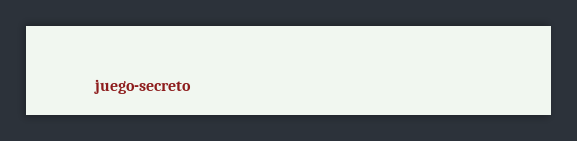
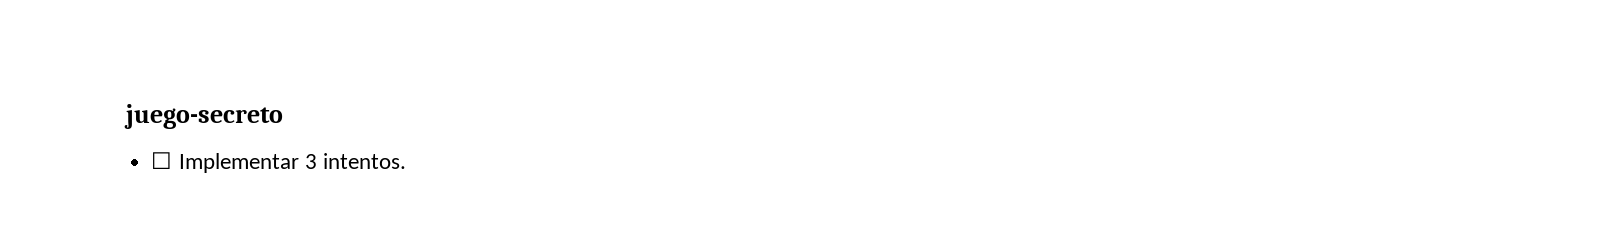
(191, 86) none -> [151,152,406,173] // ☐ Implementar 3 intentos.

